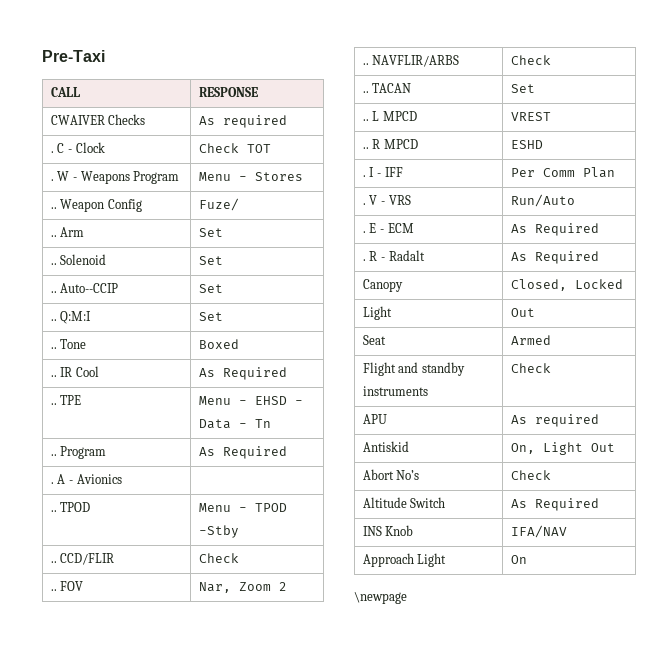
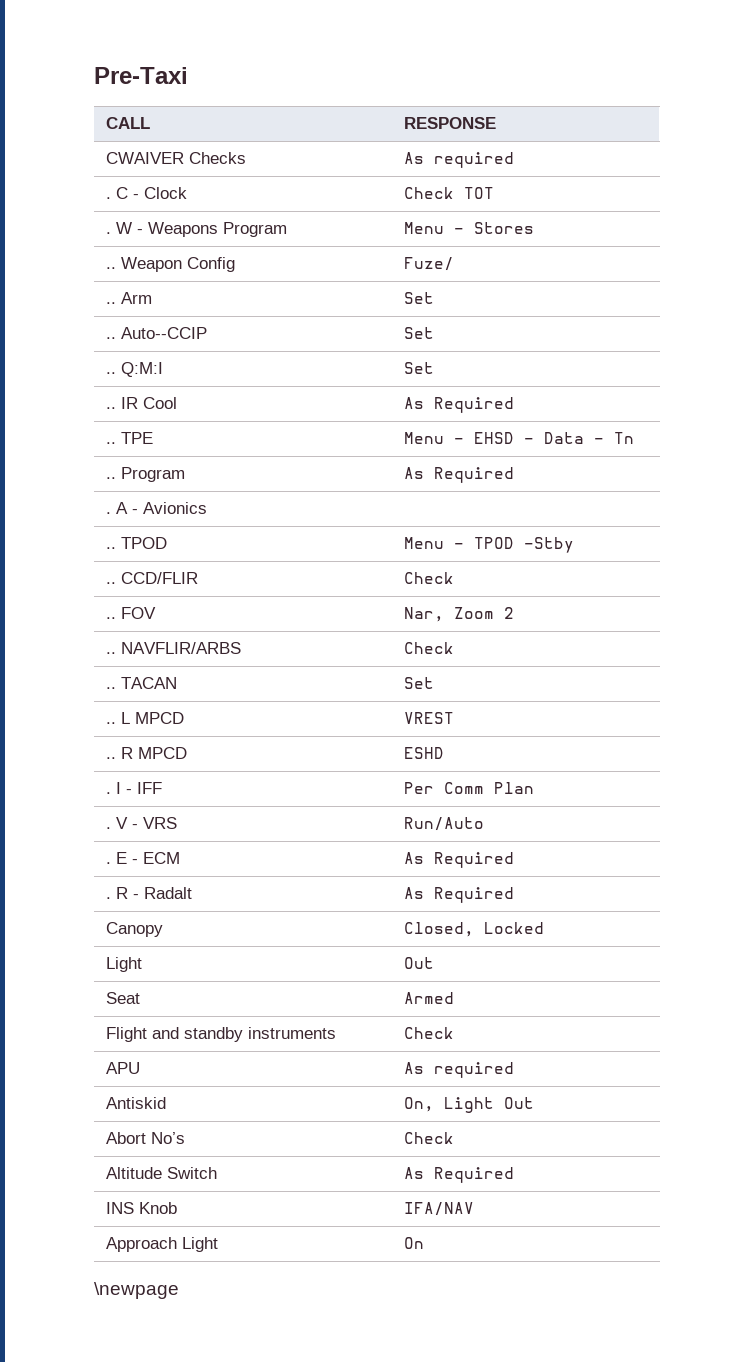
[50,254,107,265] [198,256,223,265] // .. Solenoid | Set -> (434, 298) none
[50,339,87,349] [198,339,239,349] // .. Tone | Boxed -> (434, 368) none

